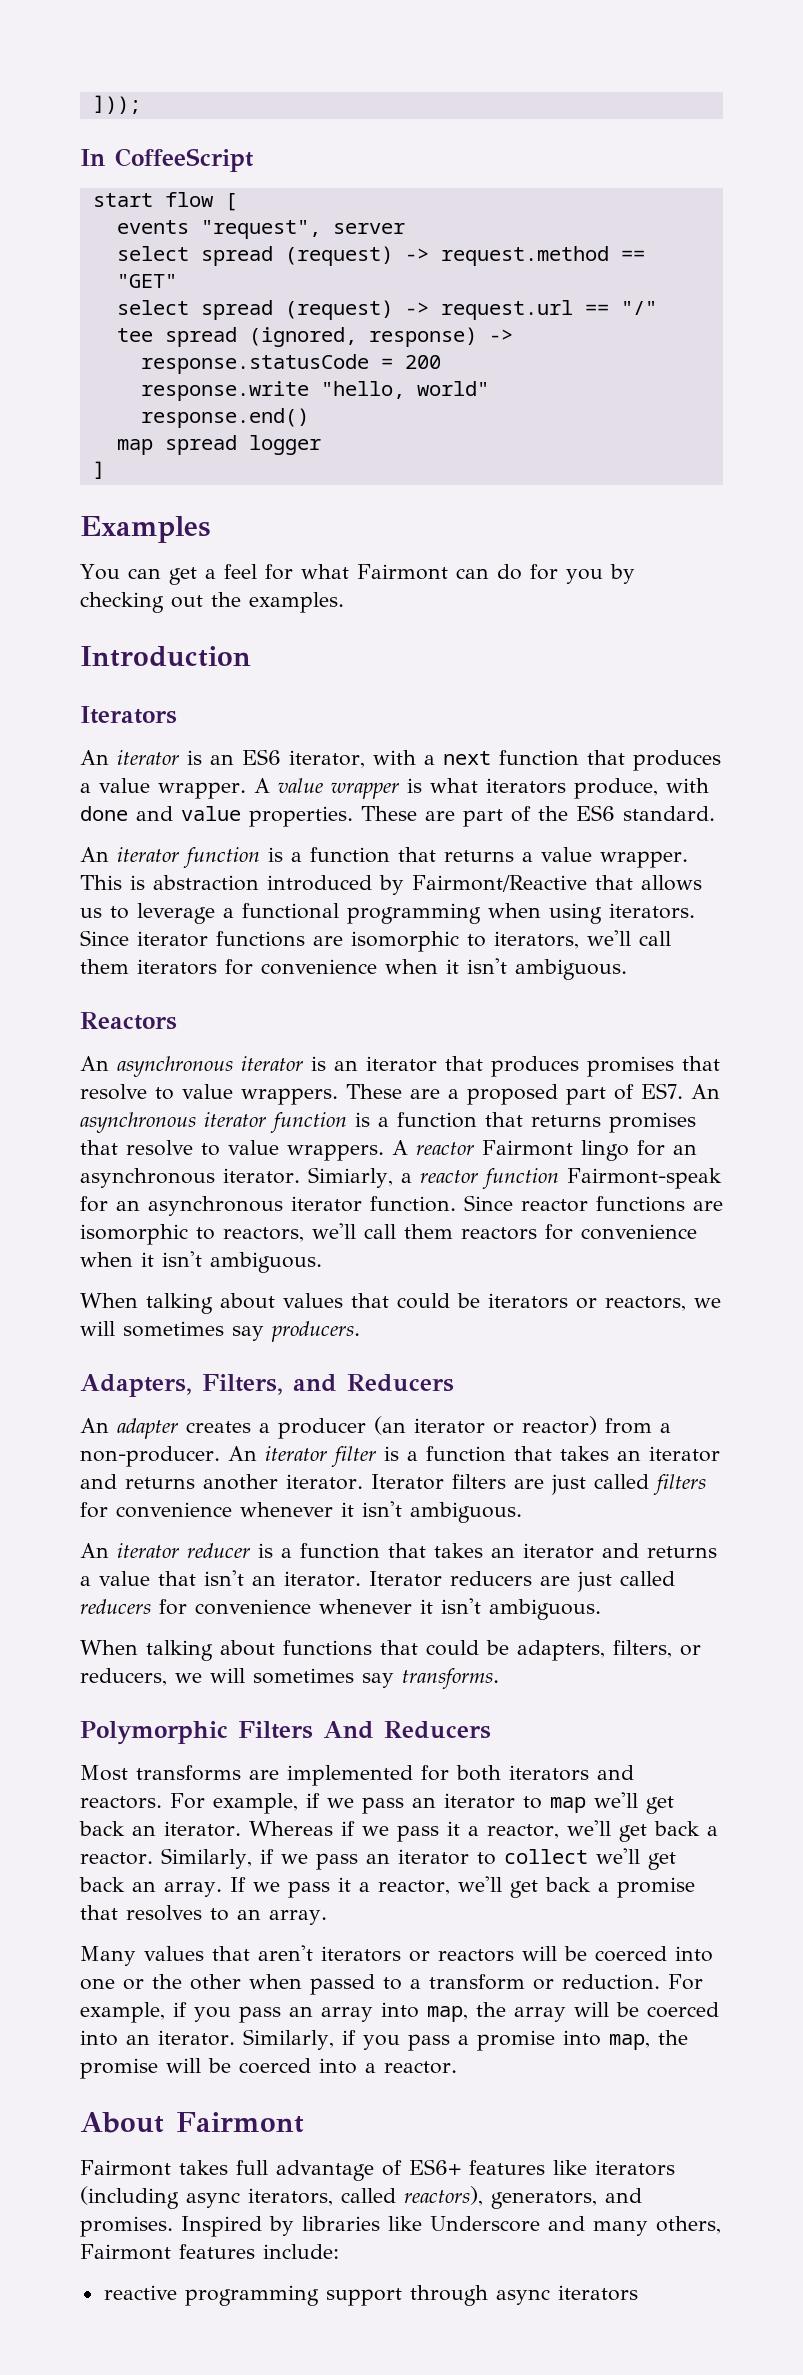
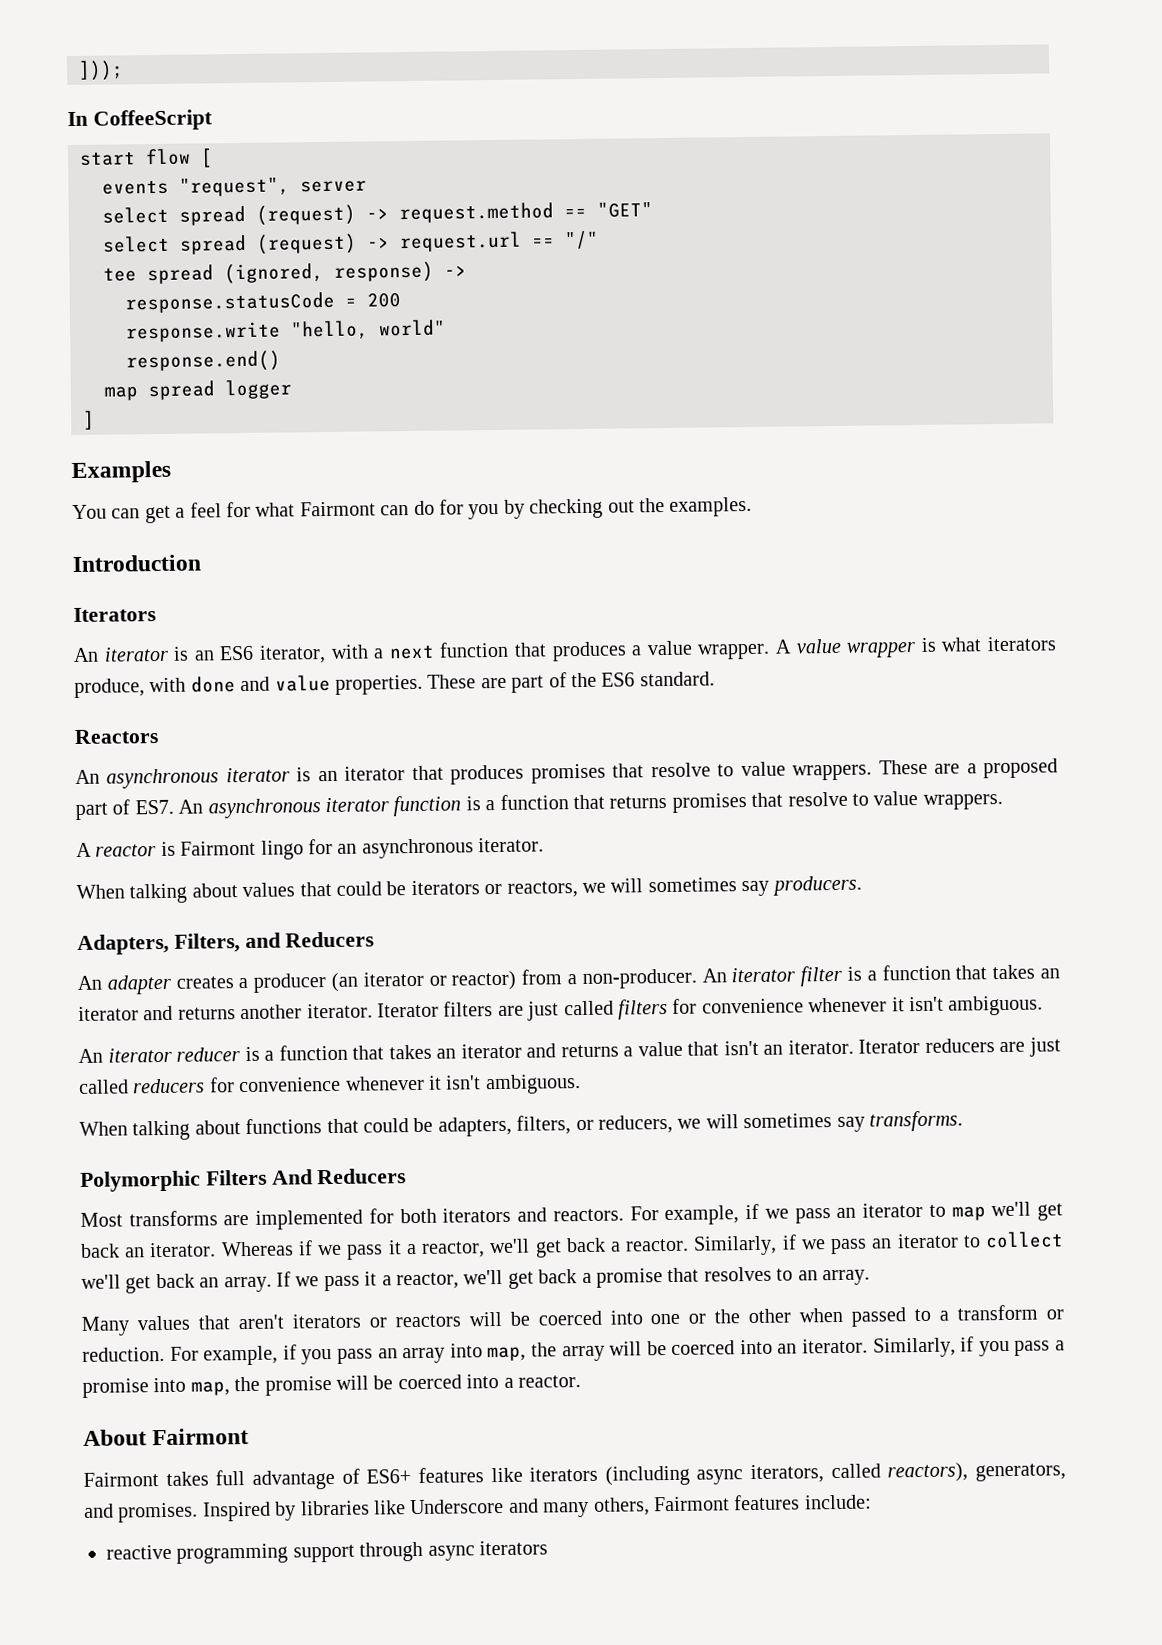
[80,847,688,868] [80,875,702,895] [80,903,695,924] [80,930,671,952] [80,958,627,980] // An iterator function is a function that returns a value wrapper. This is abstraction introduced by Fairmont/Reactive that allows us to leverage a functional programming when using iterators. Since iterator functions are isomorphic to iterators, we'll call them iterators for convenience when it isn't ambiguous. -> (715, 679) none
(384, 1152) none -> (1003, 801) //
(474, 1148) none -> [160,841,176,856] is
[307,1167,722,1189] [80,1195,723,1216] [80,1223,697,1245] [80,1251,322,1273] Simiarly, a reactor function Fairmont-speak for an asynchronous iterator function. Since reactor functions are isomorphic to reactors, we'll call them reactors for convenience when it isn't ambiguous. -> (545, 845) none

